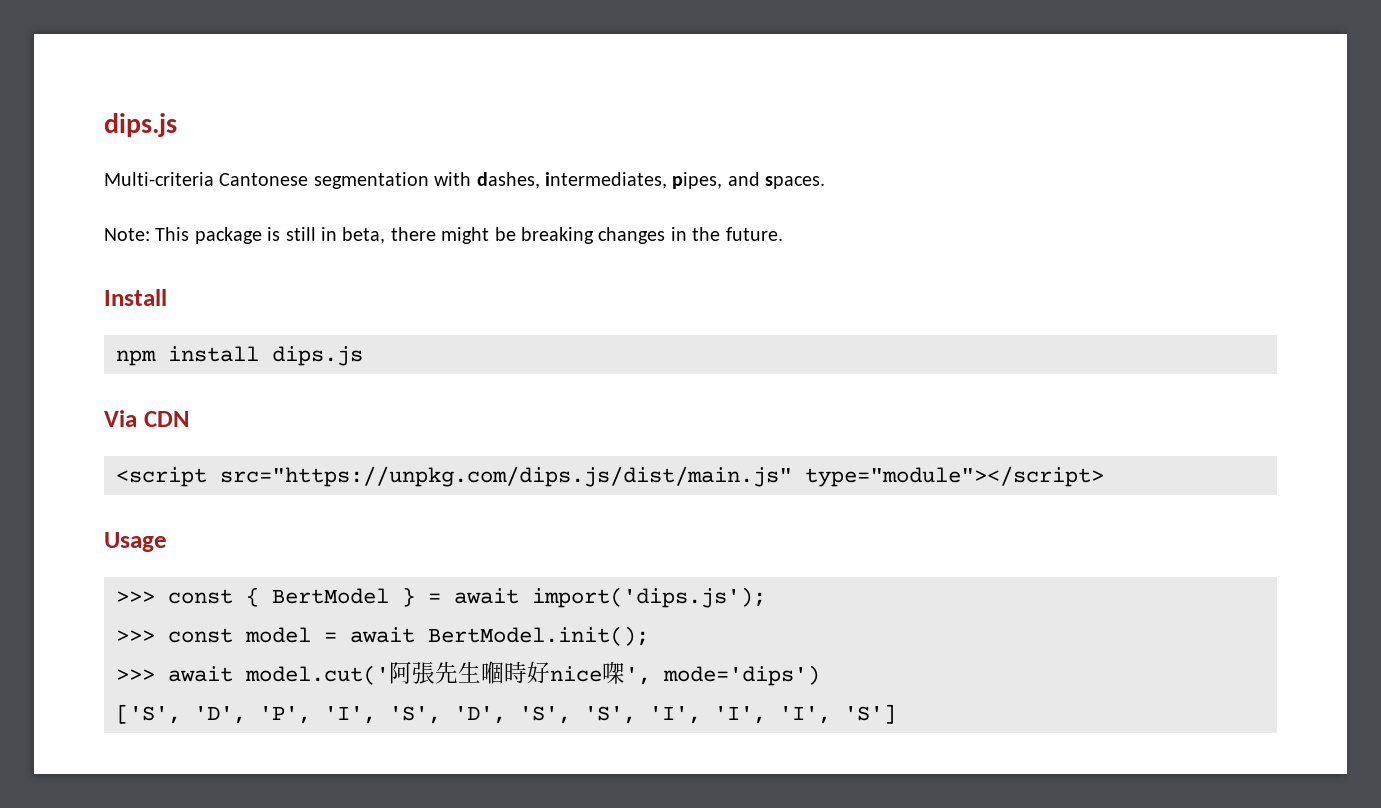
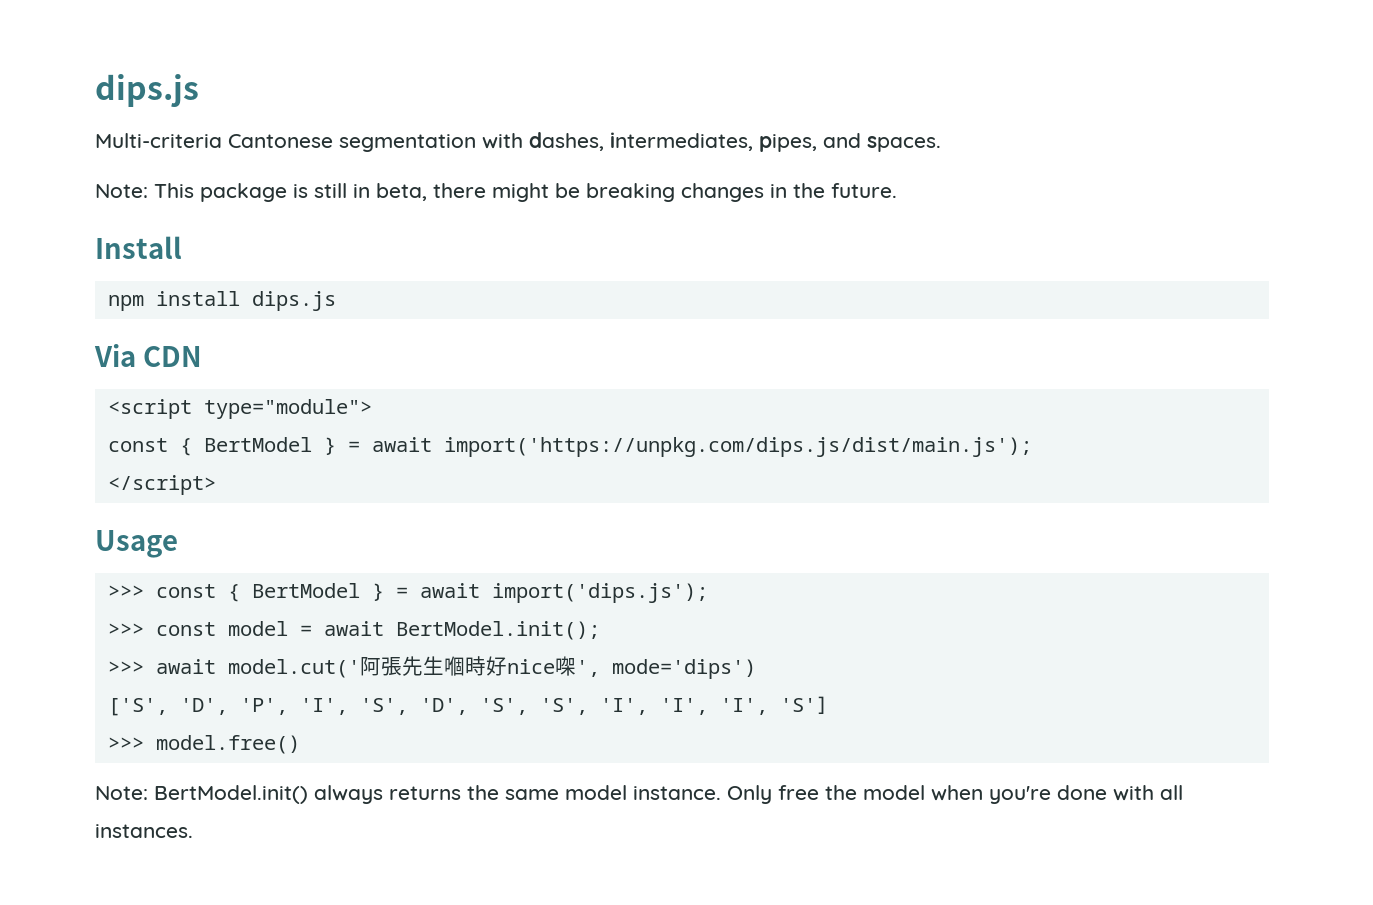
[220,466,1104,487] src="https://unpkg.com/dips.js/dist/main.js" type="module"></script> -> [203,399,372,419] [107,437,1032,457] [107,475,216,495] type="module"> // const { BertModel } = await import('https://unpkg.com/dips.js/dist/main.js'); // </script>
(896, 714) none -> [107,735,300,754] [95,785,1183,804] [95,824,193,838] // >>> model.free() // Note: BertModel.init() always returns the same model instance. Only free the model when you're done with all instances.

